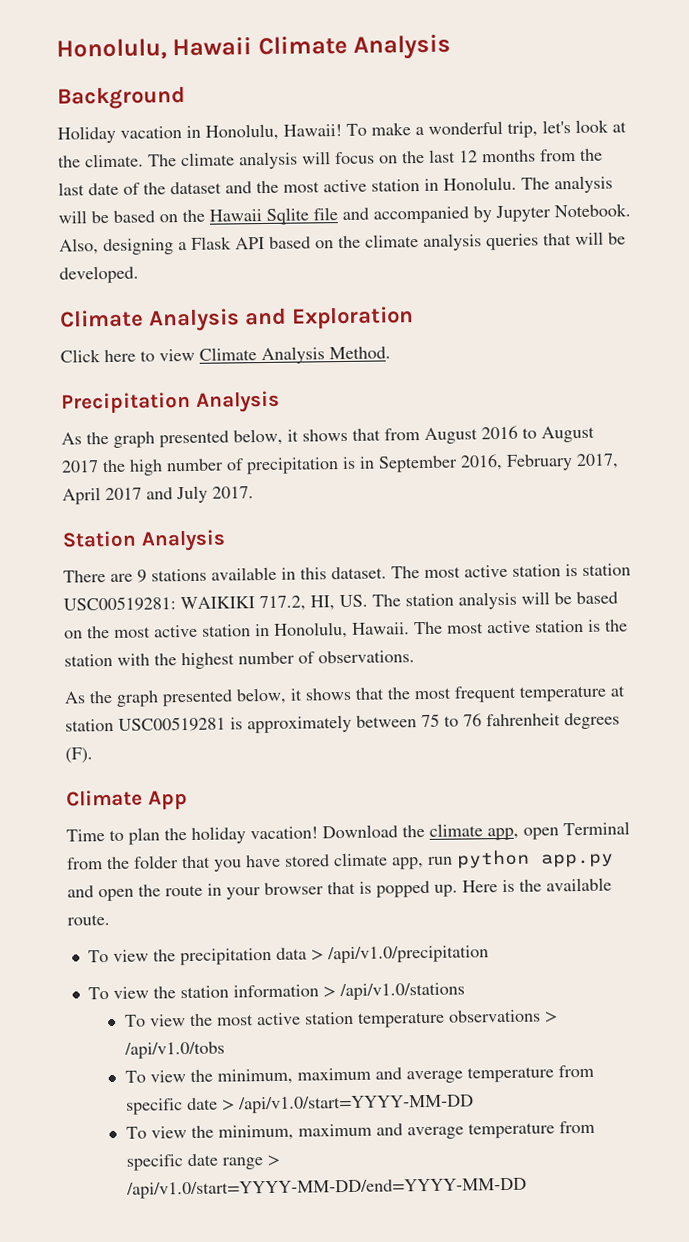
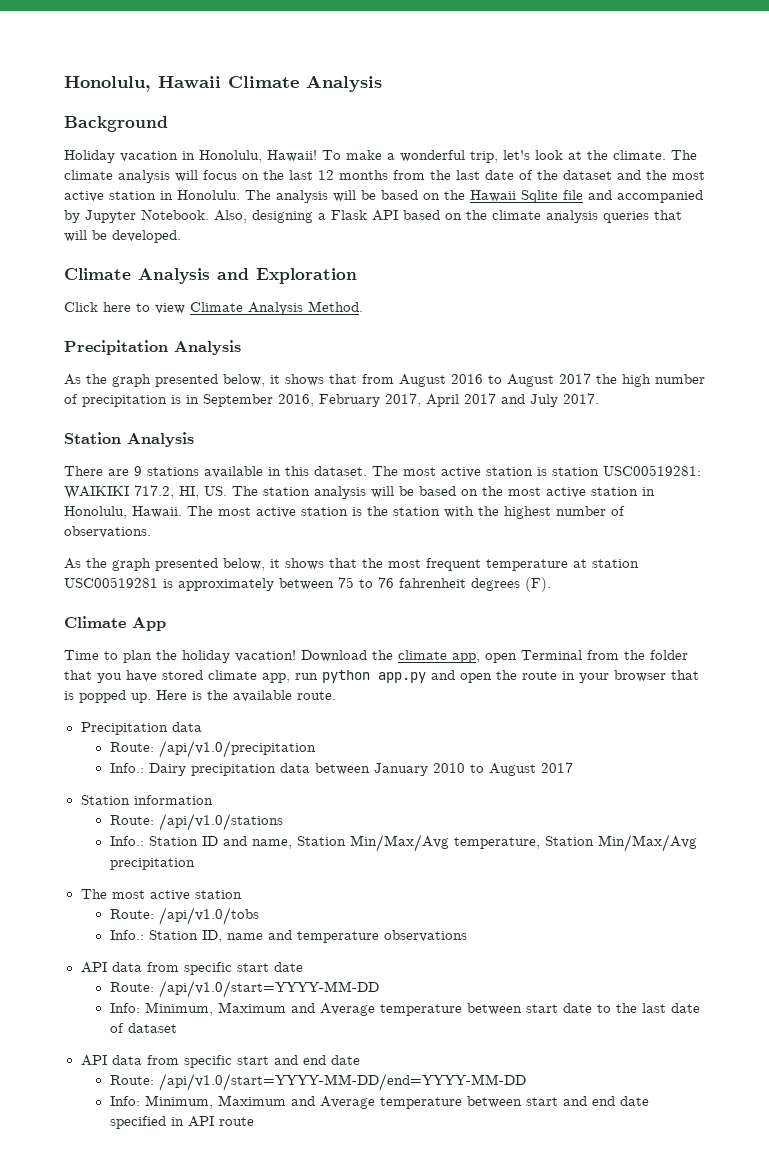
[87,945,489,966] [87,985,229,1000] To view the precipitation data > /api/v1.0/precipitation // To view the station -> [80,722,202,735] [109,740,316,758] [109,762,573,776] [80,795,130,805] Precipitation data // Route: /api/v1.0/precipitation // Info.: Dairy precipitation data between January 2010 to August 2017 // Station
[322,986,336,998] > -> [109,815,154,825] // Route:
[123,1009,558,1028] [123,1041,225,1059] [124,1064,594,1085] [125,1097,235,1115] To view the most active station temperature observations > /api/v1.0/tobs // To view the minimum, maximum and average temperature from specific date > -> [109,834,697,852] [109,858,195,870] [80,889,242,901] [109,907,259,925] [109,930,467,943] [80,962,303,975] [109,982,154,992] Info.: Station ID and name, Station Min/Max/Avg temperature, Station Min/Max/Avg precipitation // The most active station // Route: /api/v1.0/tobs // Info.: Station ID, name and temperature observations // API data from specific start date // Route:
[125,1120,595,1141] [125,1153,280,1171] To view the minimum, maximum and average temperature from specific date range > -> [109,1002,700,1016] [109,1023,177,1033] [80,1055,360,1068] [109,1075,154,1085] Info: Minimum, Maximum and Average temperature between start date to the last date of dataset // API data from specific start and end date // Route:
(527, 1188) none -> [109,1095,649,1109] [109,1116,254,1129] // Info: Minimum, Maximum and Average temperature between start and end date specified in API route

